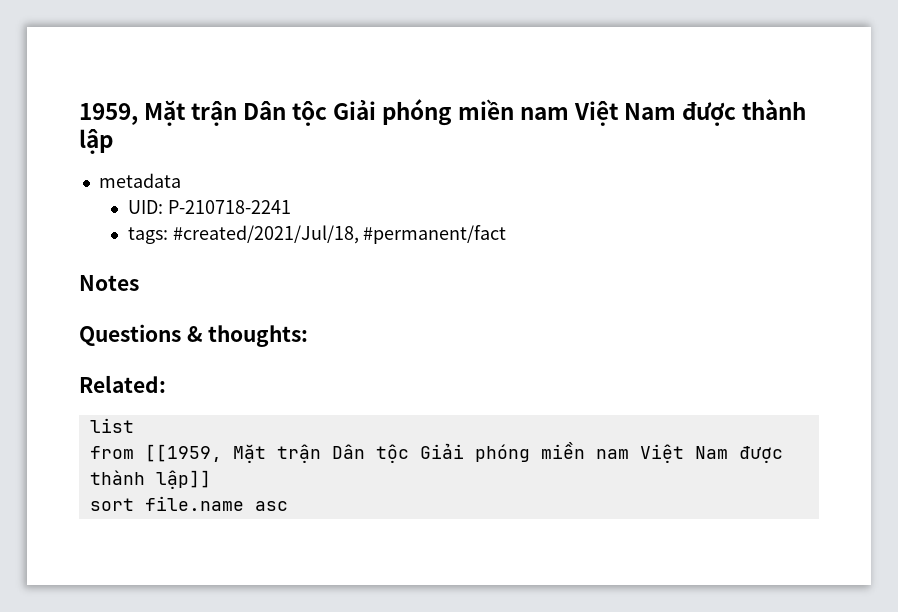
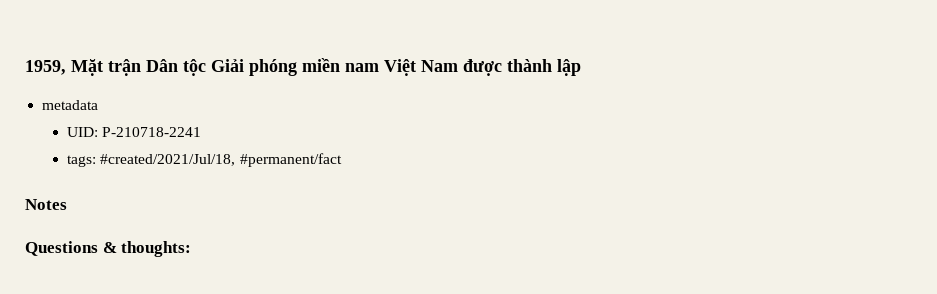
[79,375,166,393] [89,418,134,433] [89,442,783,463] [89,470,211,489] [89,496,288,511] // Related: // list // from [[1959, Mặt trận Dân tộc Giải phóng miền nam Việt Nam được thành lập]] // sort file.name asc -> (192, 249) none

